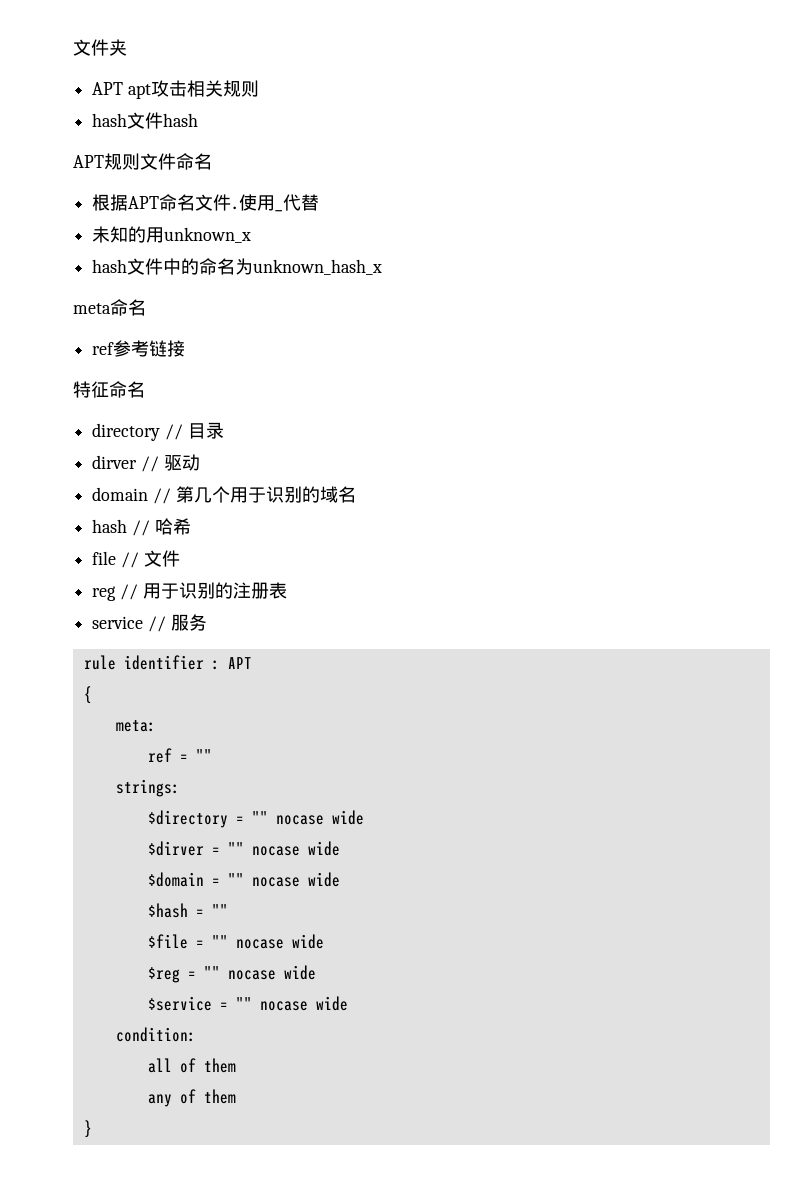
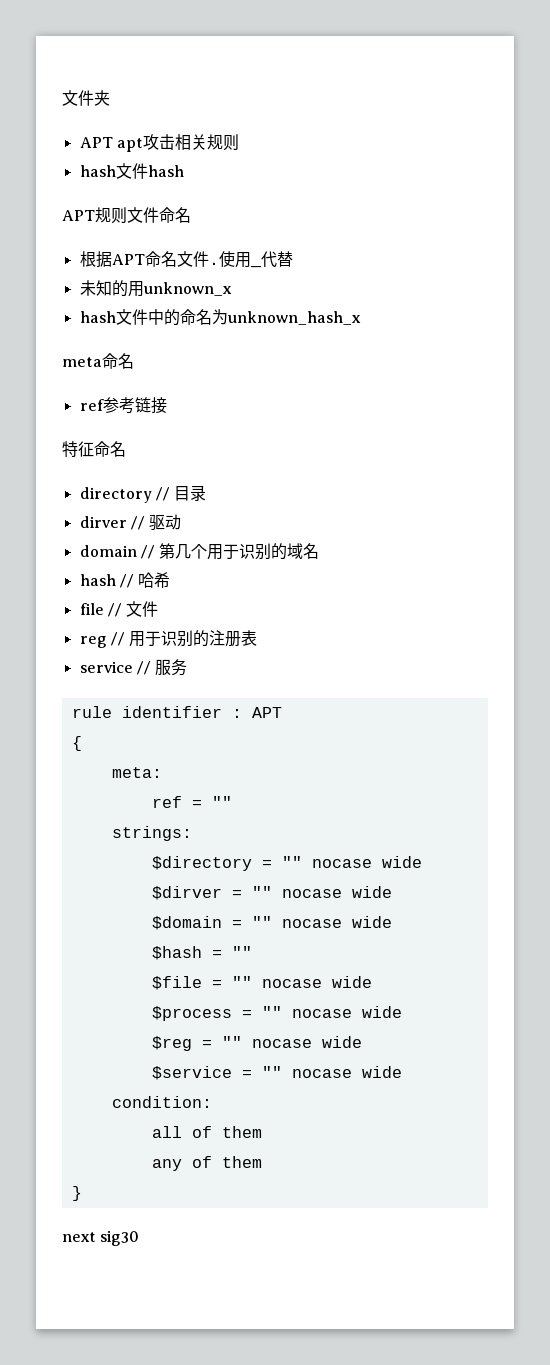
(324, 941) none -> [151,1006,402,1021] // $process = "" nocase wide
(92, 1129) none -> [62,1230,140,1246] // next sig30

